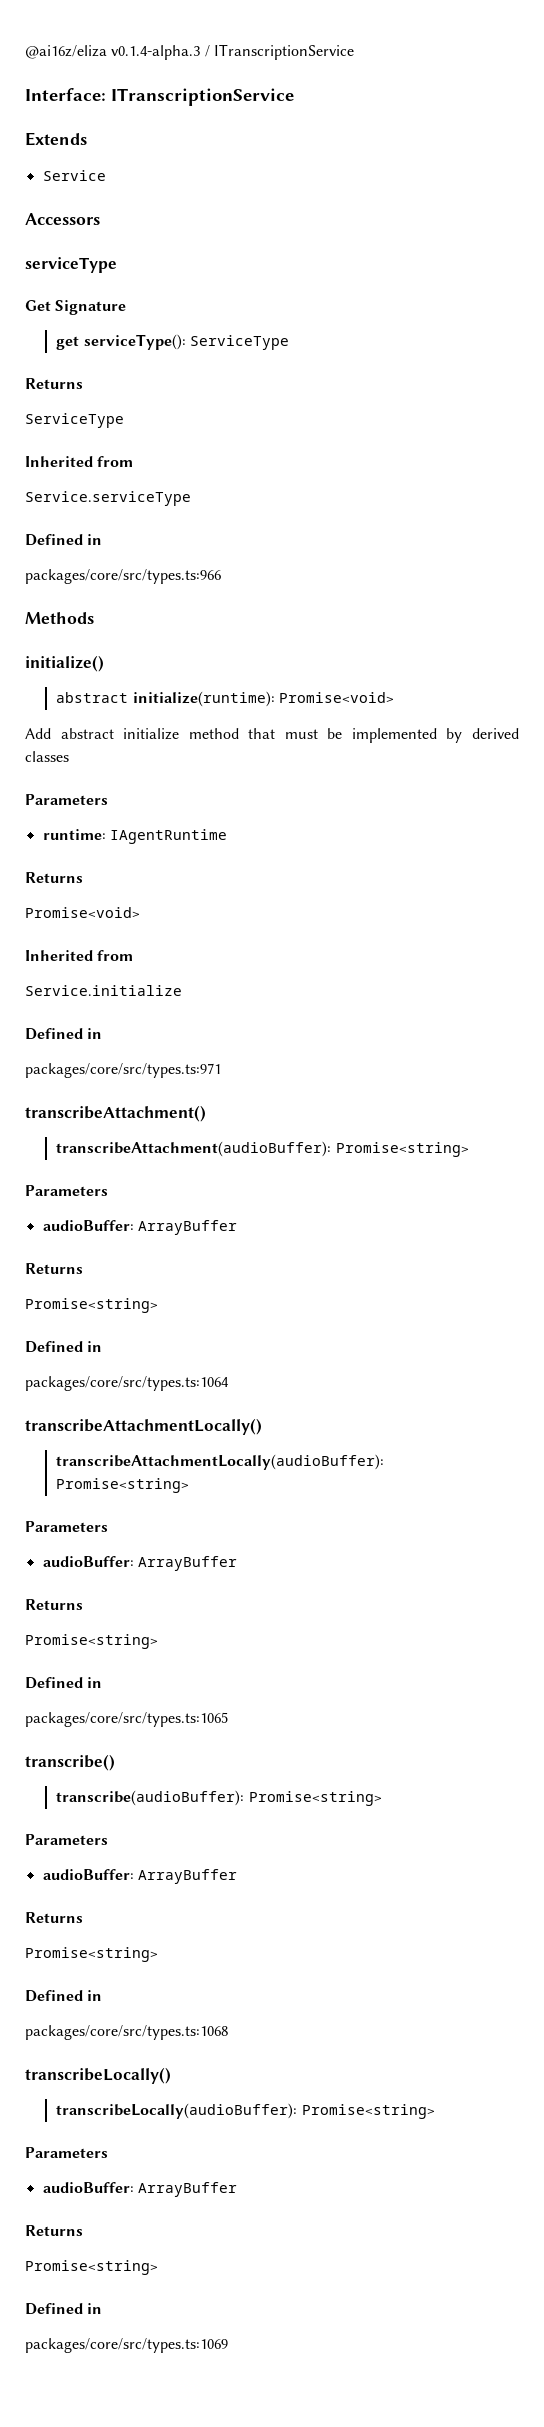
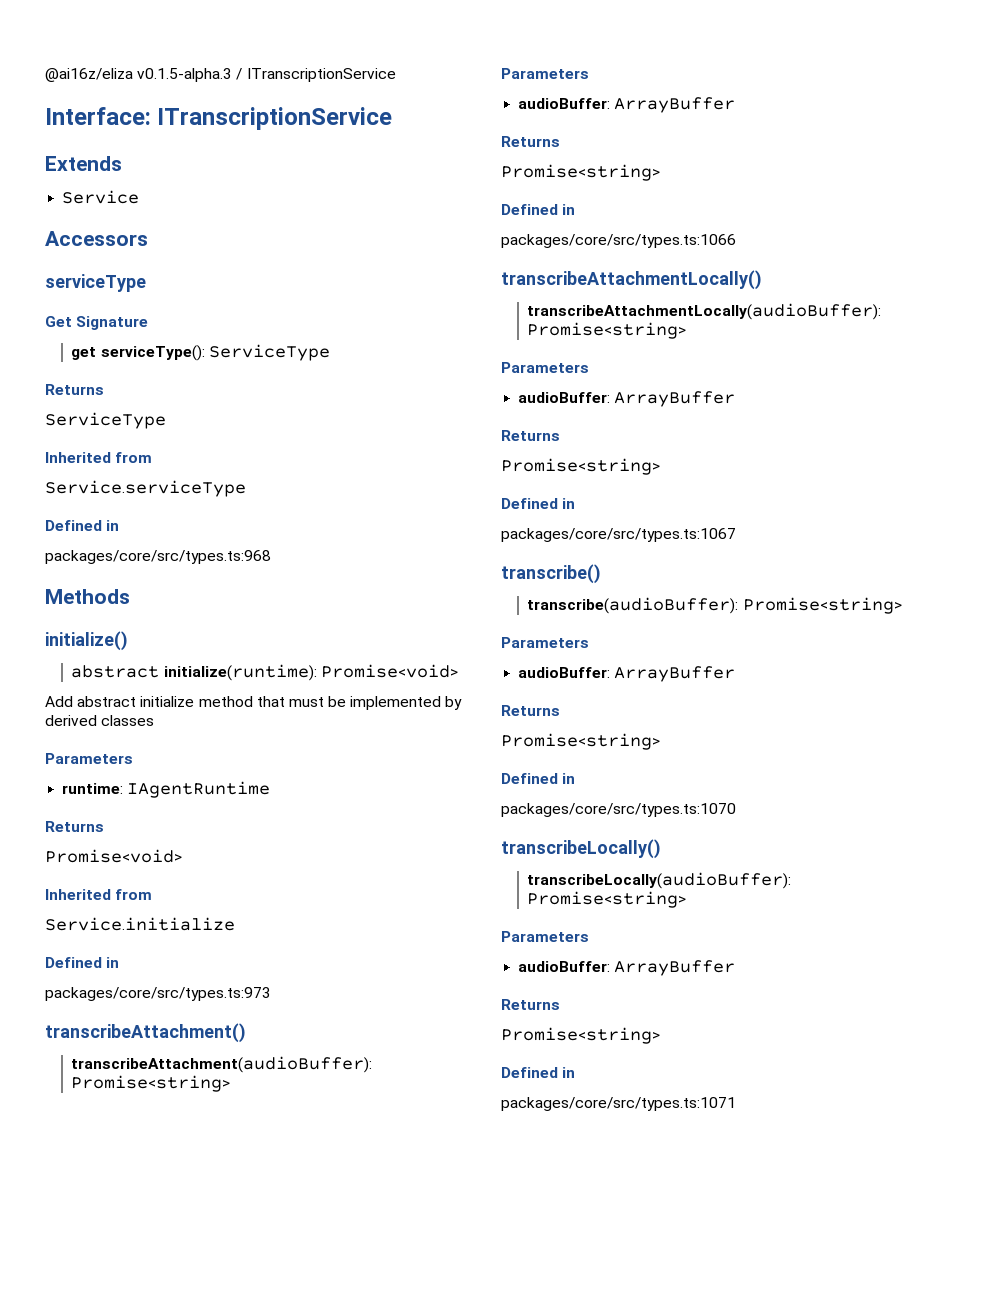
[111,45,201,60] v0.1.4-alpha.3 -> [137,68,233,82] v0.1.5-alpha.3
[25,569,221,584] packages/core/src/types.ts:966 -> [45,550,271,564] packages/core/src/types.ts:968
[25,1063,221,1078] packages/core/src/types.ts:971 -> [45,987,271,1001] packages/core/src/types.ts:973
[25,1376,229,1391] packages/core/src/types.ts:1064 -> [501,234,736,248] packages/core/src/types.ts:1066
[25,1712,228,1727] packages/core/src/types.ts:1065 -> [501,528,736,542] packages/core/src/types.ts:1067
[25,2025,228,2040] packages/core/src/types.ts:1068 -> [501,803,736,817] packages/core/src/types.ts:1070
[25,2338,228,2353] packages/core/src/types.ts:1069 -> [501,1097,736,1111] packages/core/src/types.ts:1071

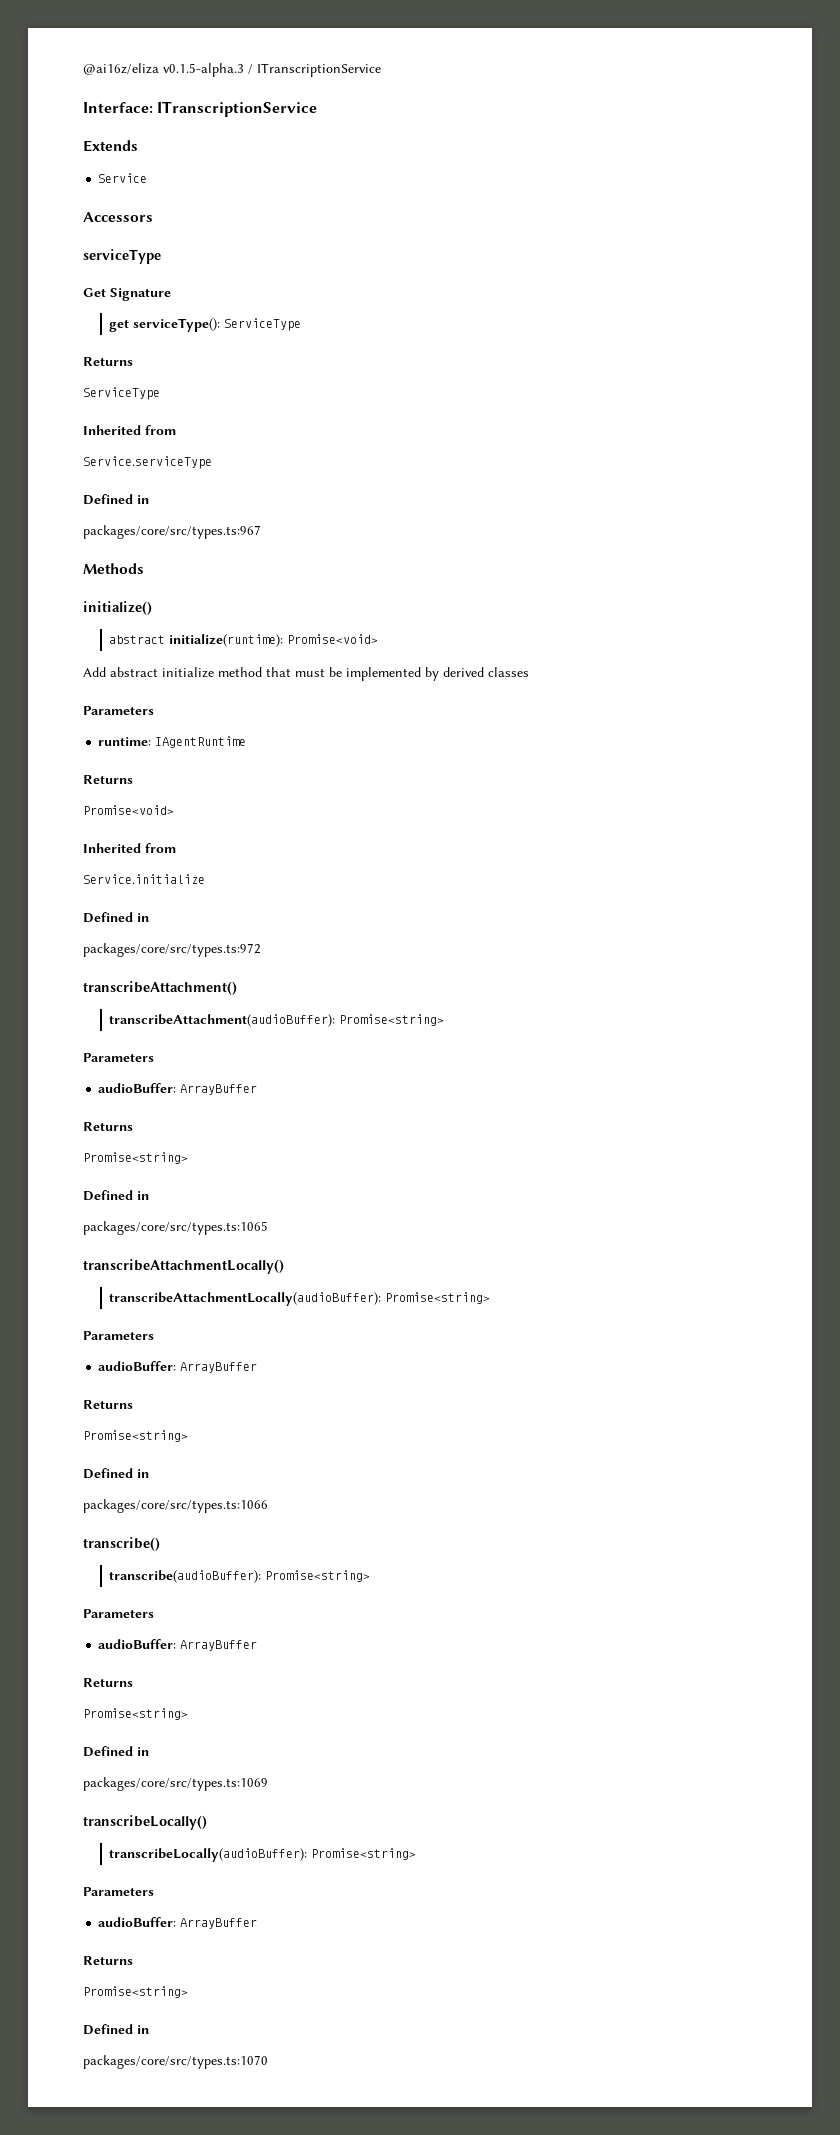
[45,550,271,564] packages/core/src/types.ts:968 -> [83,525,261,539] packages/core/src/types.ts:967
[45,987,271,1001] packages/core/src/types.ts:973 -> [83,943,261,957] packages/core/src/types.ts:972
[501,234,736,248] packages/core/src/types.ts:1066 -> [83,1221,268,1235] packages/core/src/types.ts:1065
[501,528,736,542] packages/core/src/types.ts:1067 -> [83,1499,268,1513] packages/core/src/types.ts:1066
[501,803,736,817] packages/core/src/types.ts:1070 -> [83,1777,268,1791] packages/core/src/types.ts:1069
[501,1097,736,1111] packages/core/src/types.ts:1071 -> [83,2055,268,2069] packages/core/src/types.ts:1070

